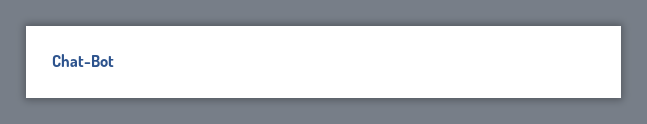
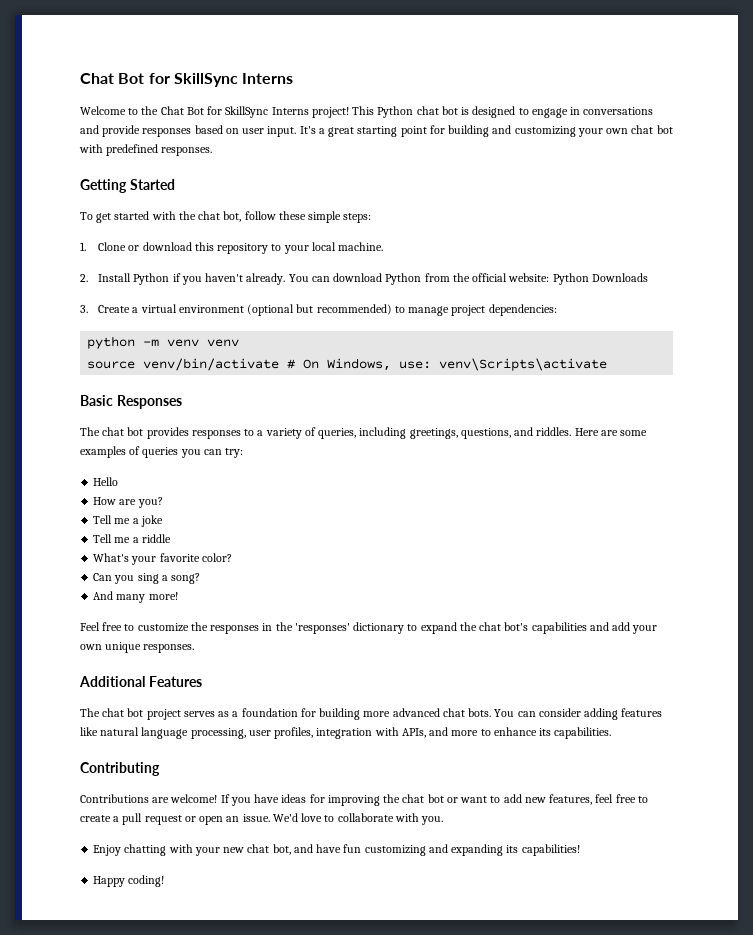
[52,54,114,67] Chat-Bot -> [80,73,294,87] [80,106,654,118] [80,125,673,137] [79,144,213,156] [80,179,175,193] [80,211,372,223] [80,242,384,254] [80,273,648,285] [80,304,557,316] [87,336,240,349] [87,358,608,371] [80,395,182,409] [80,427,648,439] [80,446,244,458] [93,477,119,486] [93,497,163,508] [93,515,163,527] [93,534,171,543] [93,553,232,565] [93,573,201,584] [93,591,178,603] [80,622,658,634] [80,642,195,653] [79,676,202,687] [80,708,663,720] [80,727,612,739] [80,762,160,776] [80,794,648,806] [80,813,444,825] [93,844,580,856] [93,875,165,887] Chat Bot for SkillSync Interns // Welcome to the Chat Bot for SkillSync Interns project! This Python chat bot is designed to engage in conversations and provide responses based on user input. It's a great starting point for building and customizing your own chat bot with predefined responses. // Getting Started // To get started with the chat bot, follow these simple steps: // 1. Clone or download this repository to your local machine. // 2. Install Python if you haven't already. You can download Python from the official website: Python Downloads // 3. Create a virtual environment (optional but recommended) to manage project dependencies: // python -m venv venv // source venv/bin/activate # On Windows, use: venv\Scripts\activate // Basic Responses // The chat bot provides responses to a variety of queries, including greetings, questions, and riddles. Here are some examples of queries you can try: // Hello // How are you? // Tell me a joke // Tell me a riddle // What's your favorite color? // Can you sing a song? // And many more! // Feel free to customize the responses in the 'responses' dictionary to expand the chat bot's capabilities and add your own unique responses. // Additional Features // The chat bot project serves as a foundation for building more advanced chat bots. You can consider adding features like natural language processing, user profiles, integration with APIs, and more to enhance its capabilities. // Contributing // Contributions are welcome! If you have ideas for improving the chat bot or want to add new features, feel free to create a pull request or open an issue. We'd love to collaborate with you. // Enjoy chatting with your new chat bot, and have fun customizing and expanding its capabilities! // Happy coding!

